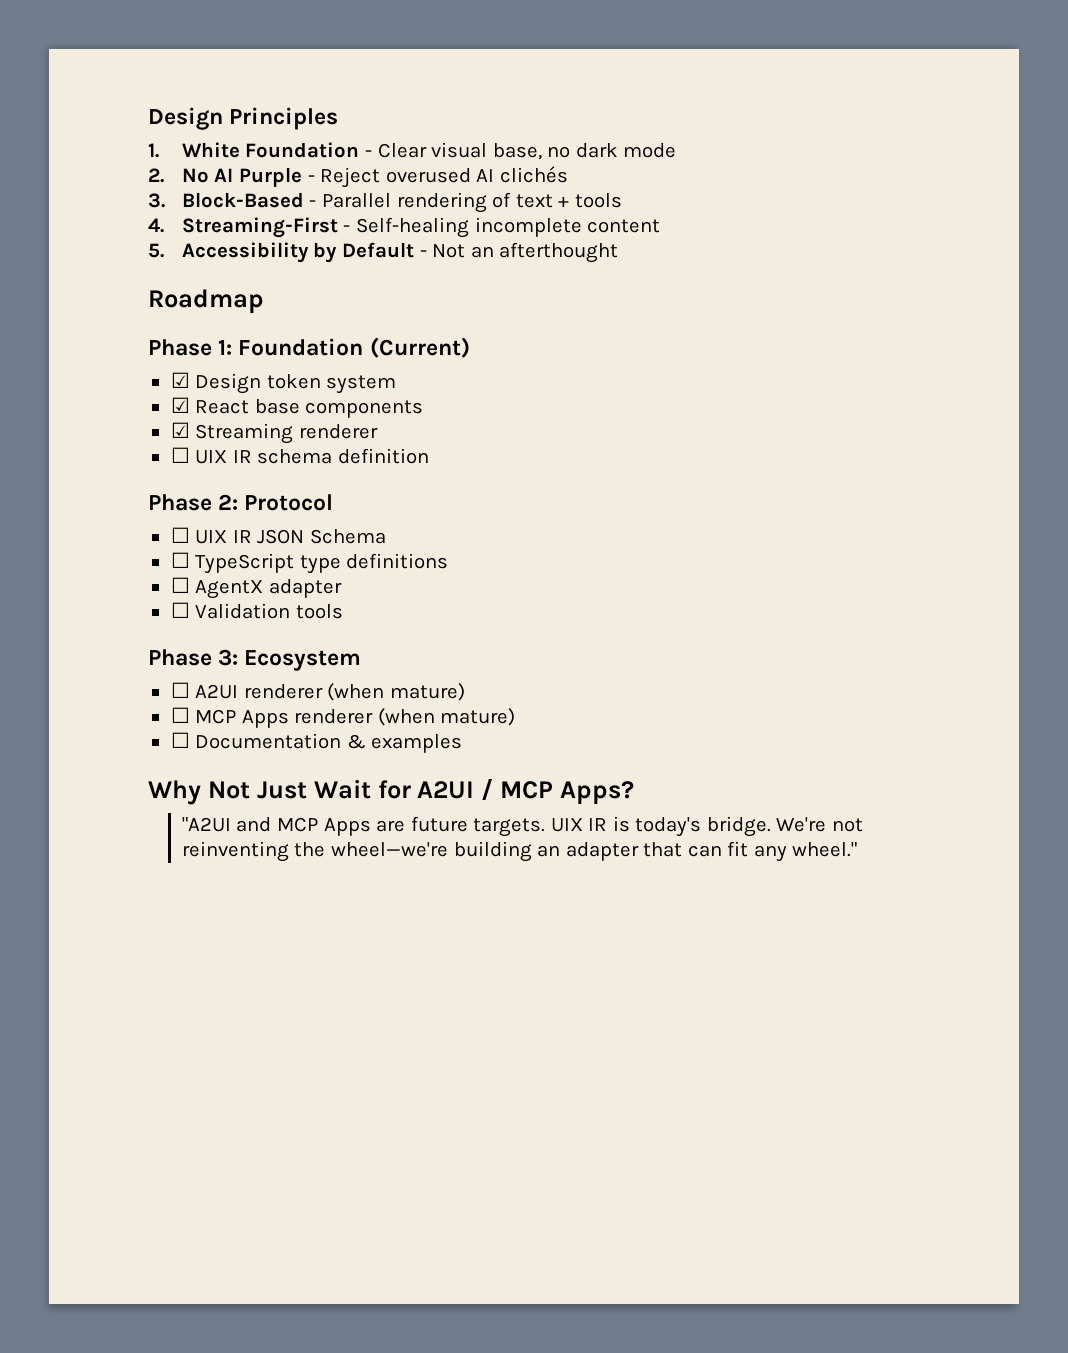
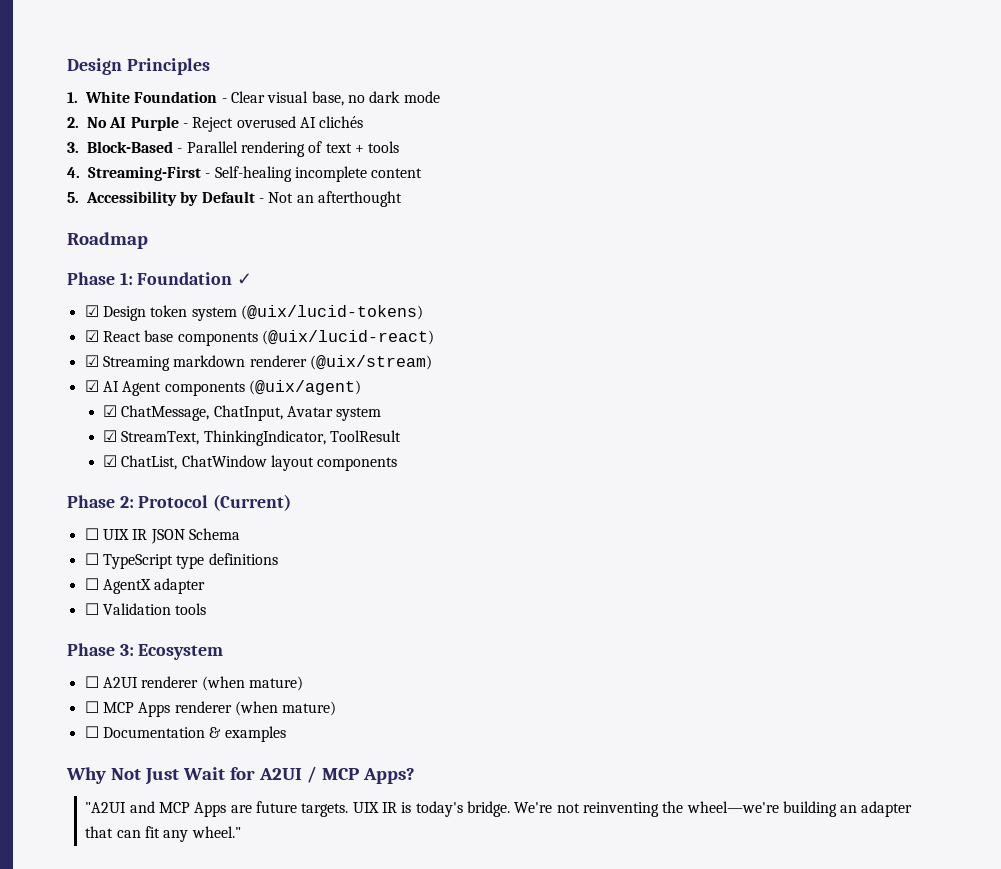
[369,337,470,358] (Current) -> [237,273,253,285] ✓
(397, 384) none -> [240,305,423,320] (@uix/lucid-tokens)
(424, 409) none -> [261,330,434,345] (@uix/lucid-react)
[298,424,378,439] [170,447,429,464] renderer // ☐ UIX IR schema definition -> [173,355,432,370] [84,380,361,396] [102,405,382,421] [102,430,401,446] [102,455,398,471] markdown renderer (@uix/stream) // ☑ AI Agent components (@uix/agent) // ☑ ChatMessage, ChatInput, Avatar system // ☑ StreamText, ThinkingIndicator, ToolResult // ☑ ChatList, ChatWindow layout components
(334, 502) none -> [213,494,292,511] (Current)

